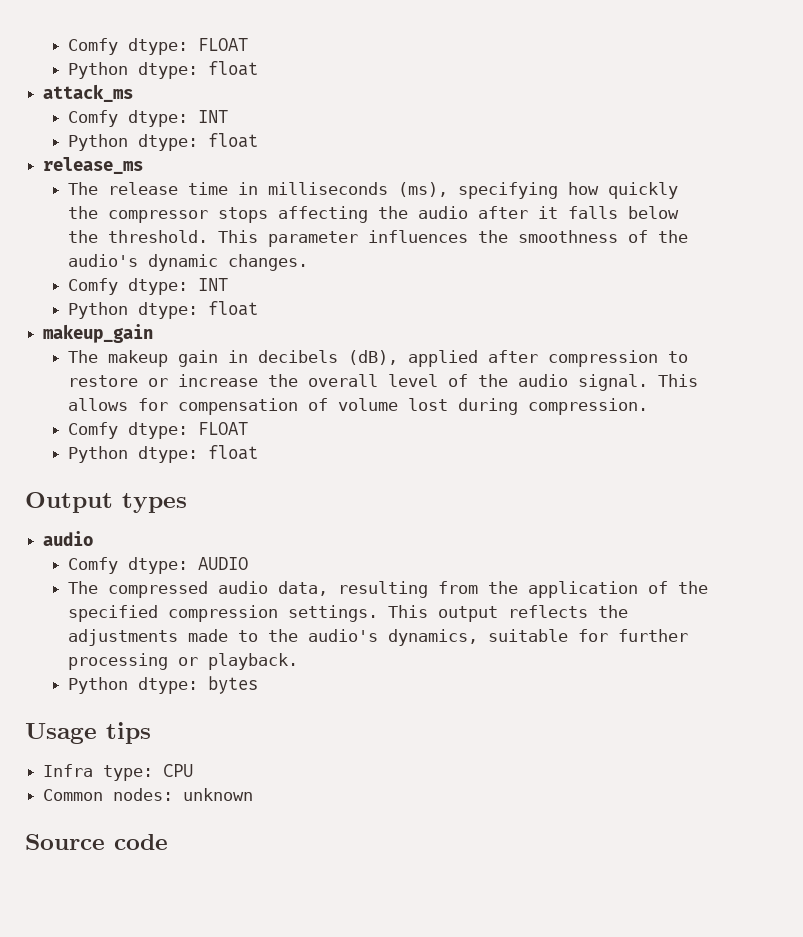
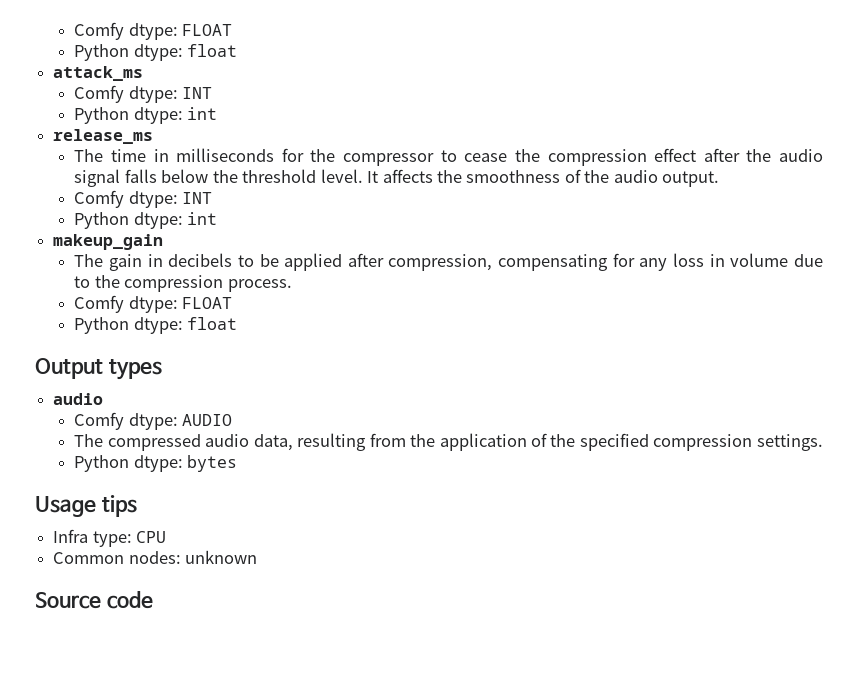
[207,133,258,148] float -> [187,107,218,120] int
[107,182,178,195] release -> (104, 155) none
[397,182,678,199] [67,206,679,223] [67,230,468,247] (ms), specifying how quickly the compressor stops affecting the audio after it falls below the threshold. This parameter influences -> [281,148,824,166] [74,169,433,187] for the compressor to cease the compression effect after the audio signal falls below the threshold level. It affects
[67,254,308,271] [67,278,228,295] [67,301,258,319] audio's dynamic changes. // Comfy dtype: INT // Python dtype: float -> [613,170,720,187] [74,190,213,208] [74,212,218,229] audio output. // Comfy dtype: INT // Python dtype: int
[107,350,168,367] makeup -> (104, 260) none
[347,350,688,367] [67,374,698,391] [67,398,648,415] (dB), applied after compression to restore or increase the overall level of the audio signal. This allows for compensation of volume lost during compression. -> [237,253,824,271] [74,275,292,292] to be applied after compression, compensating for any loss in volume due to the compression process.
[387,605,628,622] [67,629,688,646] [67,653,298,670] This output reflects the adjustments made to the audio's dynamics, suitable for further processing or playback. -> (823, 442) none

